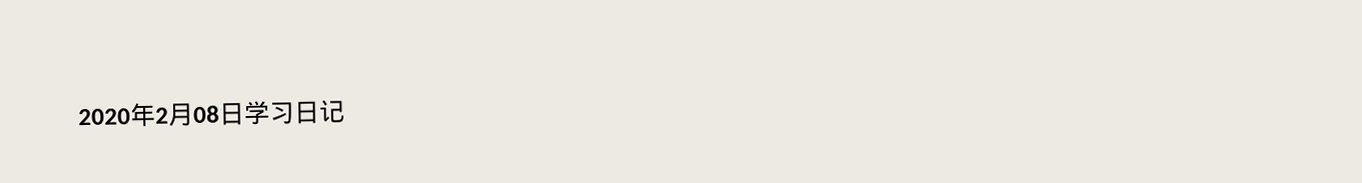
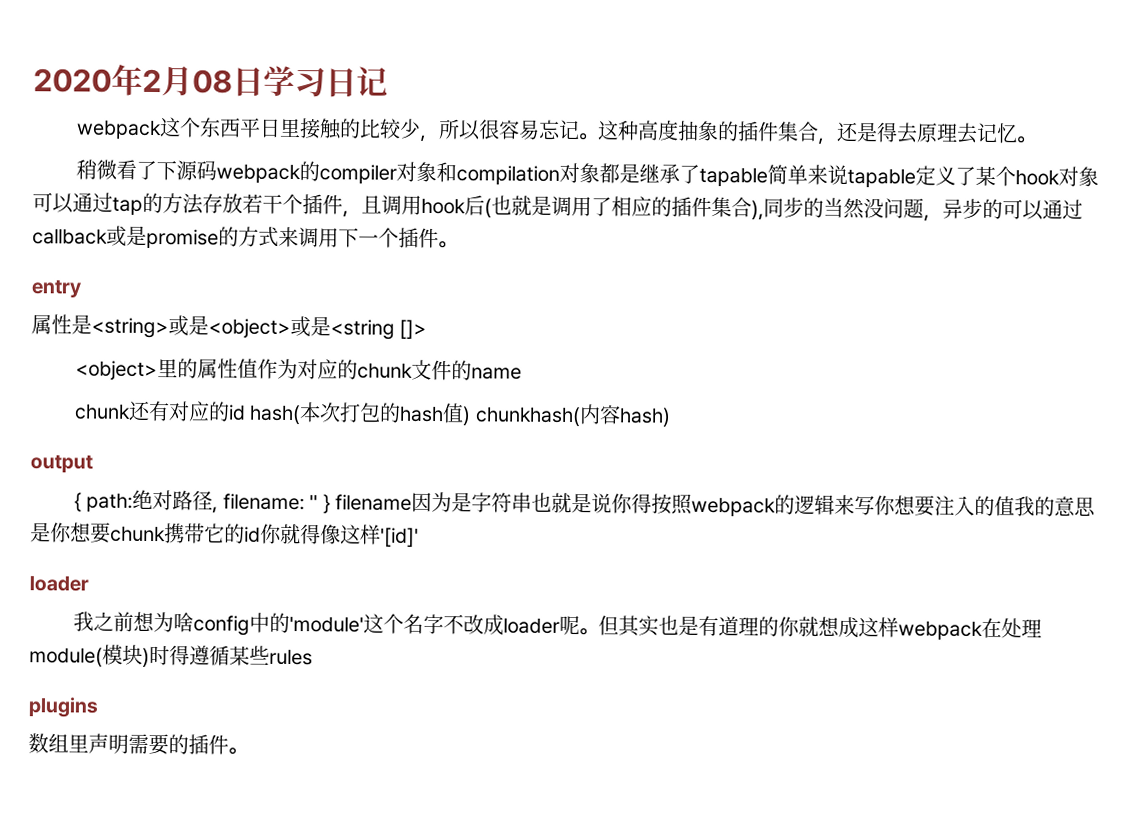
(345, 111) none -> [75,117,1037,145] [75,159,1099,188] [32,192,1083,222] [32,225,458,249] [31,279,81,298] [31,314,428,340] [74,358,522,381] [73,400,671,427] [30,454,93,473] [73,489,1096,517] [30,522,419,547] [29,575,89,592] [72,611,1042,640] [29,644,313,667] [28,697,98,718] [28,733,248,756] // webpack这个东西平日里接触的比较少，所以很容易忘记。这种高度抽象的插件集合，还是得去原理去记忆。 // 稍微看了下源码webpack的compiler对象和compilation对象都是继承了tapable简单来说tapable定义了某个hook对象可以通过tap的方法存放若干个插件，且调用hook后(也就是调用了相应的插件集合),同步的当然没问题，异步的可以通过callback或是promise的方式来调用下一个插件。 // entry // 属性是<string>或是<object>或是<string []> // <object>里的属性值作为对应的chunk文件的name // chunk还有对应的id hash(本次打包的hash值) chunkhash(内容hash) // output // { path:绝对路径, filename: '' } filename因为是字符串也就是说你得按照webpack的逻辑来写你想要注入的值我的意思是你想要chunk携带它的id你就得像这样'[id]' // loader // 我之前想为啥config中的'module'这个名字不改成loader呢。但其实也是有道理的你就想成这样webpack在处理module(模块)时得遵循某些rules // plugins // 数组里声明需要的插件。

